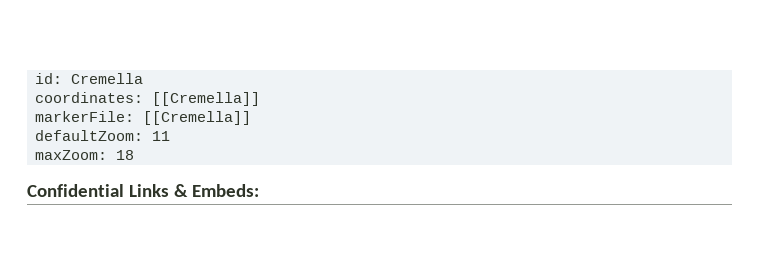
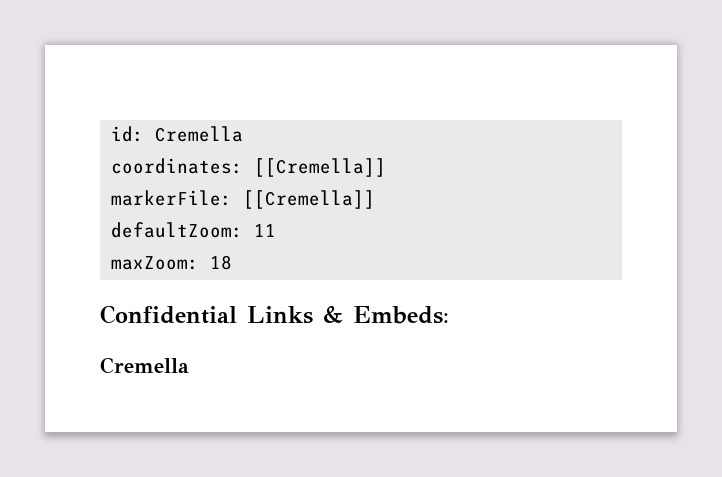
(260, 190) none -> [100,357,189,374] // Cremella

